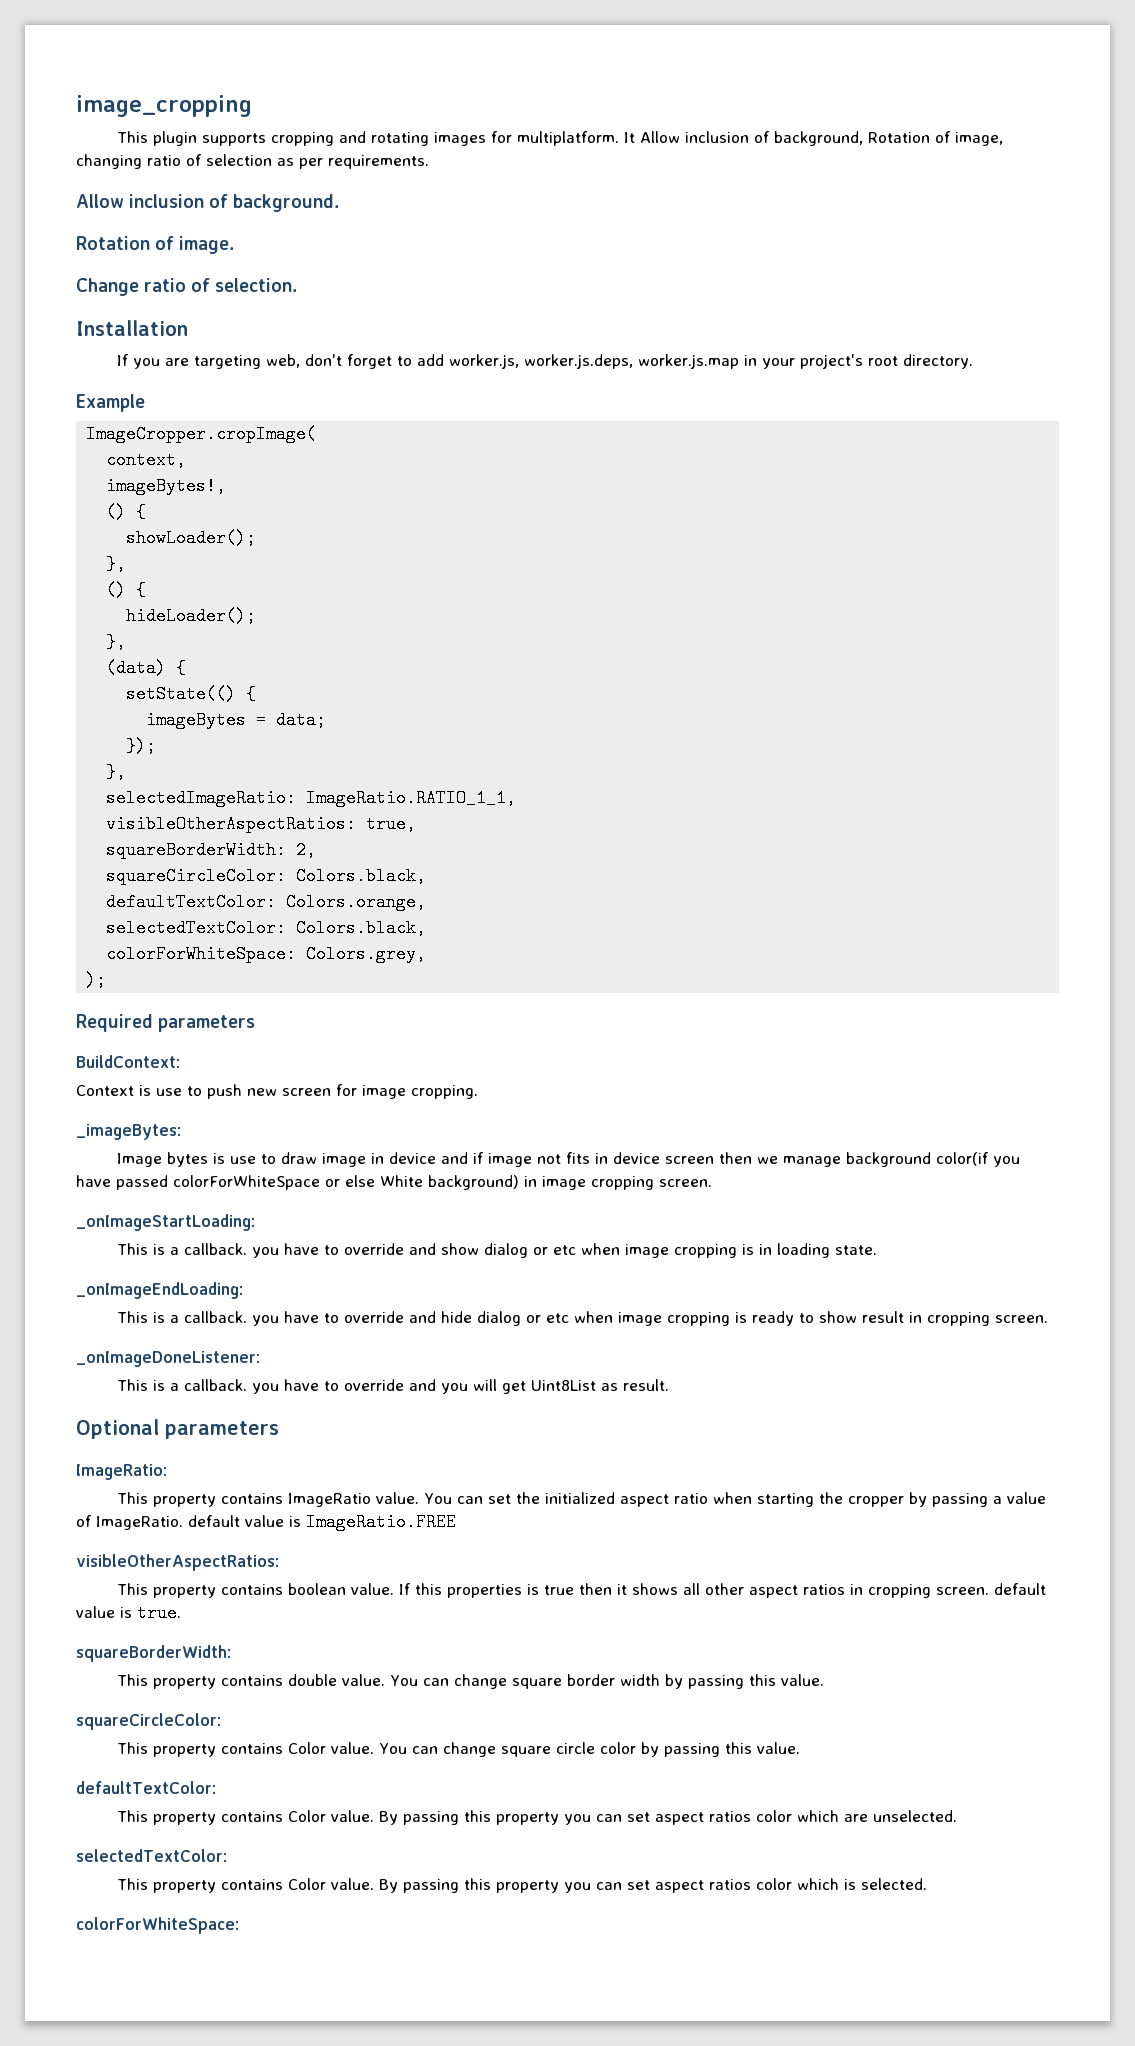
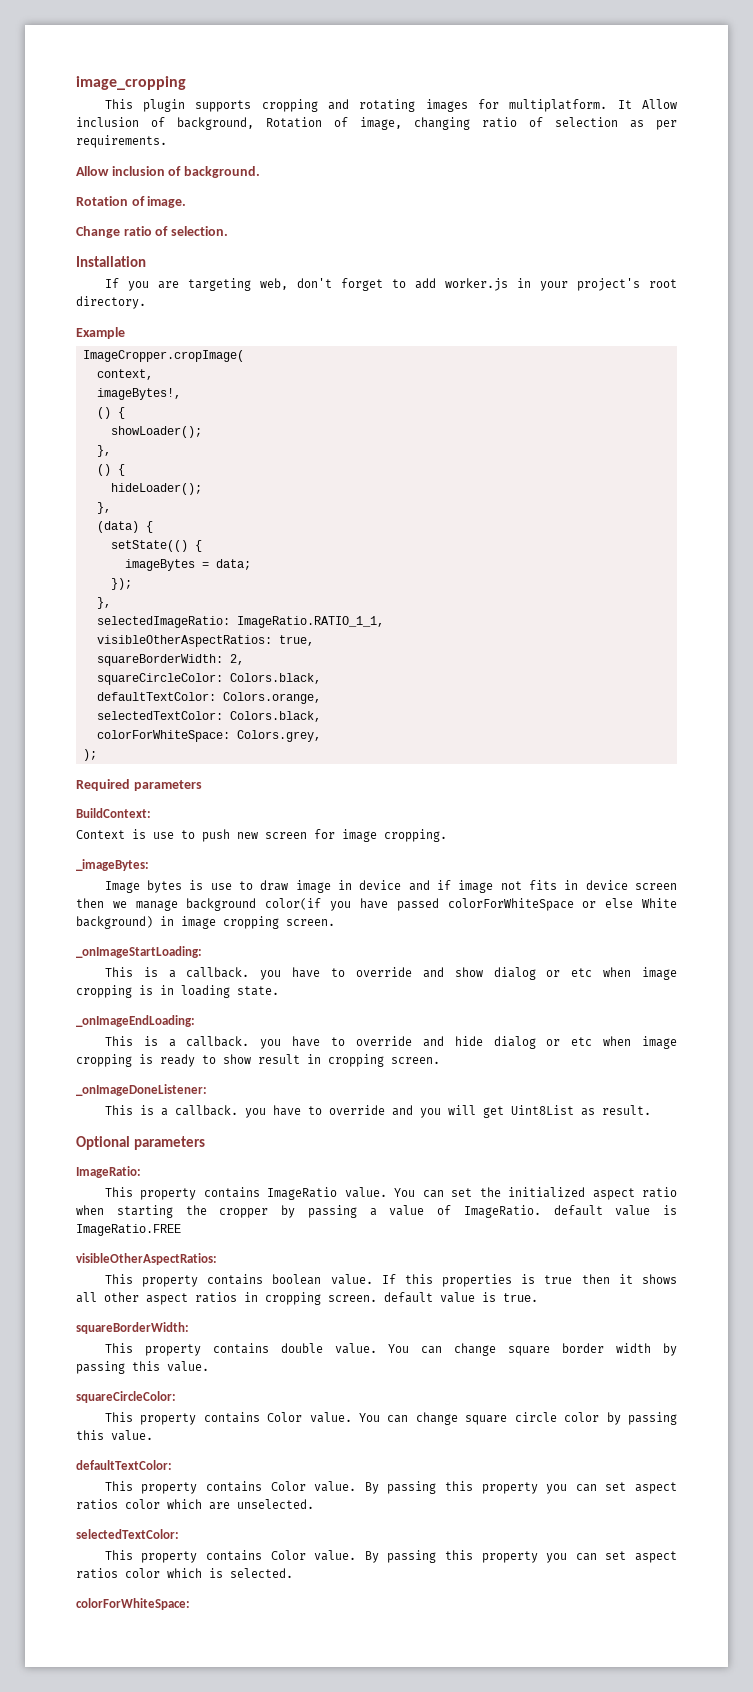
[449,354,740,369] worker.js, worker.js.deps, worker.js.map -> [444,278,508,291] worker.js

